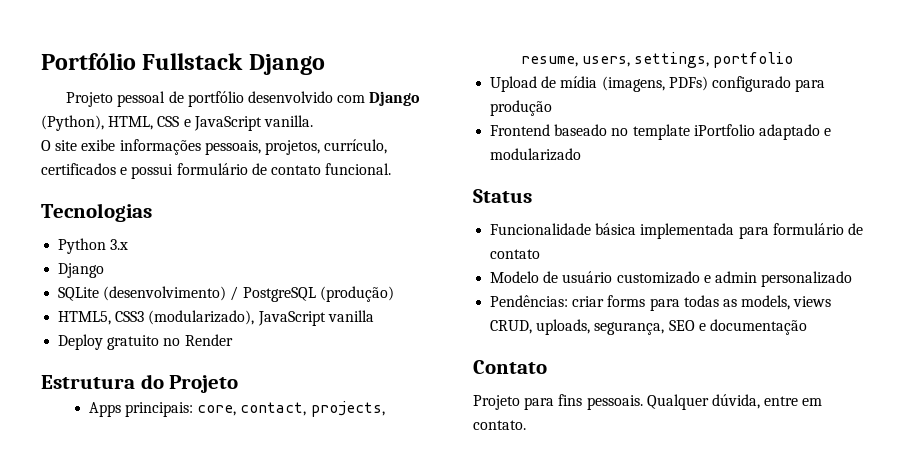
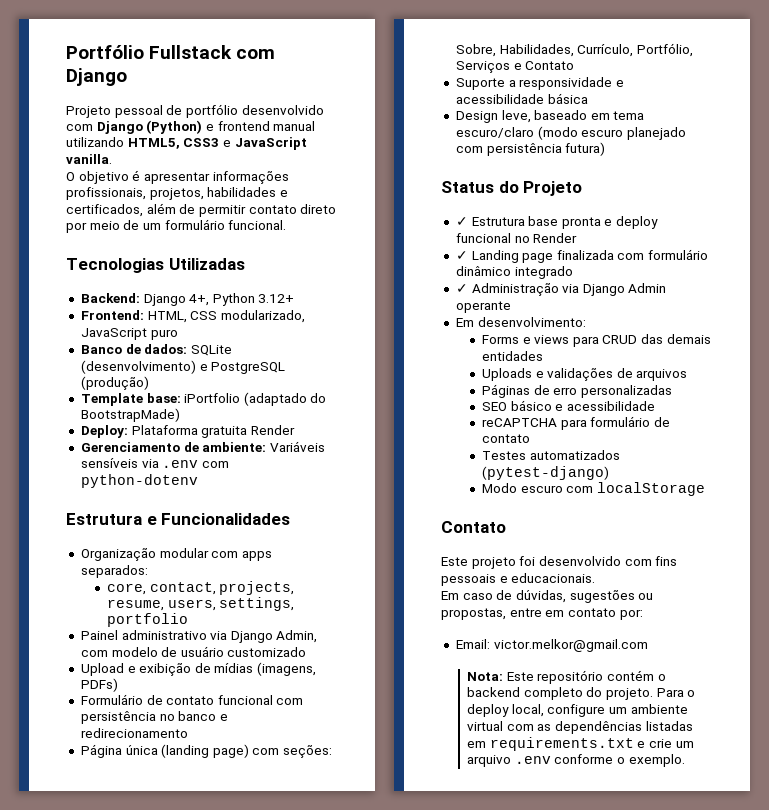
(244, 61) none -> [236,49,276,59] com
[41,115,313,131] [41,139,388,155] [41,163,392,179] [41,203,152,222] [58,238,129,254] [58,263,105,278] (Python), HTML, CSS e JavaScript vanilla. // O site exibe informações pessoais, projetos, currículo, certificados e possui formulário de contato funcional. // Tecnologias // Python 3.x // Django // -> [146,120,316,134] [66,137,307,150] [66,154,112,164] [66,170,289,184] [66,187,288,200] [66,203,337,217] [66,219,287,233] [66,258,245,273] [80,293,295,306] [80,310,305,323] [80,328,178,340] [80,344,188,354] (Python) e frontend manual utilizando HTML5, CSS3 e JavaScript vanilla. // O objetivo é apresentar informações profissionais, projetos, habilidades e certificados, além de permitir contato direto por meio de um formulário funcional. // Tecnologias Utilizadas // Backend: Django 4+, Python 3.12+ // Frontend: HTML, CSS modularizado, JavaScript puro // Banco de dados:
[230,286,239,301] / -> [199,364,208,371] e
[58,310,374,326] [58,334,233,350] [41,374,239,393] [88,402,194,417] HTML5, CSS3 (modularizado), JavaScript vanilla // Deploy gratuito no Render // Estrutura do Projeto // Apps principais: -> [80,392,327,406] [80,408,180,422] [80,425,295,438] [80,441,325,452] [80,458,229,468] [80,474,198,488] [66,513,291,525] [80,548,272,561] [80,565,148,578] Template base: iPortfolio (adaptado do BootstrapMade) // Deploy: Plataforma gratuita Render // Gerenciamento de ambiente: Variáveis sensíveis via .env com python-dotenv // Estrutura e Funcionalidades // Organização modular com apps separados: //
[490,76,826,92] [490,100,553,116] [490,124,832,140] [490,148,582,161] [473,189,532,203] [490,223,863,239] [490,249,541,259] [490,271,853,287] [490,295,832,311] [490,319,807,335] [473,360,547,374] [473,394,823,410] [473,420,526,430] Upload de mídia (imagens, PDFs) configurado para produção // Frontend baseado no template iPortfolio adaptado e modularizado // Status // Funcionalidade básica implementada para formulário de contato // Modelo de usuário customizado e admin personalizado // Pendências: criar forms para todas as models, views CRUD, uploads, segurança, SEO e documentação // Contato // Projeto para fins pessoais. Qualquer dúvida, entre em contato. -> [80,630,318,643] [80,646,307,657] [80,662,317,676] [80,678,118,692] [80,694,304,705] [80,711,228,724] [80,728,188,738] [80,744,333,758] [455,43,693,57] [455,61,575,73] [455,77,624,90] [455,93,588,104] [455,110,645,123] [455,126,686,140] [455,142,606,156] [441,181,583,196] [455,216,659,229] [455,233,578,243] [455,249,709,263] [455,266,573,279] [455,283,667,296] [455,301,511,313] [455,317,586,327] [481,334,711,347] [481,351,543,361] [481,368,688,381] [481,384,672,398] [481,400,655,411] [481,416,670,430] [481,434,530,443] [481,450,620,460] [481,466,609,480] [481,482,705,496] [441,521,506,533] [441,556,678,569] [441,573,596,586] [441,590,654,603] [441,608,643,620] [455,639,648,652] [467,670,666,684] [467,687,696,700] [467,704,688,717] [467,721,693,734] [467,737,694,751] [467,754,685,767] Painel administrativo via Django Admin, com modelo de usuário customizado // Upload e exibição de mídias (imagens, PDFs) // Formulário de contato funcional com persistência no banco e redirecionamento // Página única (landing page) com seções: Sobre, Habilidades, Currículo, Portfólio, Serviços e Contato // Suporte a responsividade e acessibilidade básica // Design leve, baseado em tema escuro/claro (modo escuro planejado com persistência futura) // Status do Projeto // ✓ Estrutura base pronta e deploy funcional no Render // ✓ Landing page finalizada com formulário dinâmico integrado // ✓ Administração via Django Admin operante // Em desenvolvimento: // Forms e views para CRUD das demais entidades // Uploads e validações de arquivos // Páginas de erro personalizadas // SEO básico e acessibilidade // reCAPTCHA para formulário de contato // Testes automatizados (pytest-django) // Modo escuro com localStorage // Contato // Este projeto foi desenvolvido com fins pessoais e educacionais. // Em caso de dúvidas, sugestões ou propostas, entre em contato por: // Email: victor.melkor@gmail.com // Nota: Este repositório contém o backend completo do projeto. Para o deploy local, configure um ambiente virtual com as dependências listadas em requirements.txt e crie um arquivo .env conforme o exemplo.

